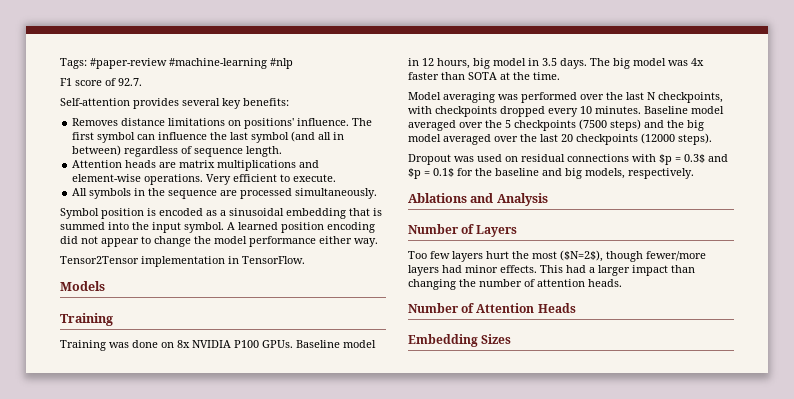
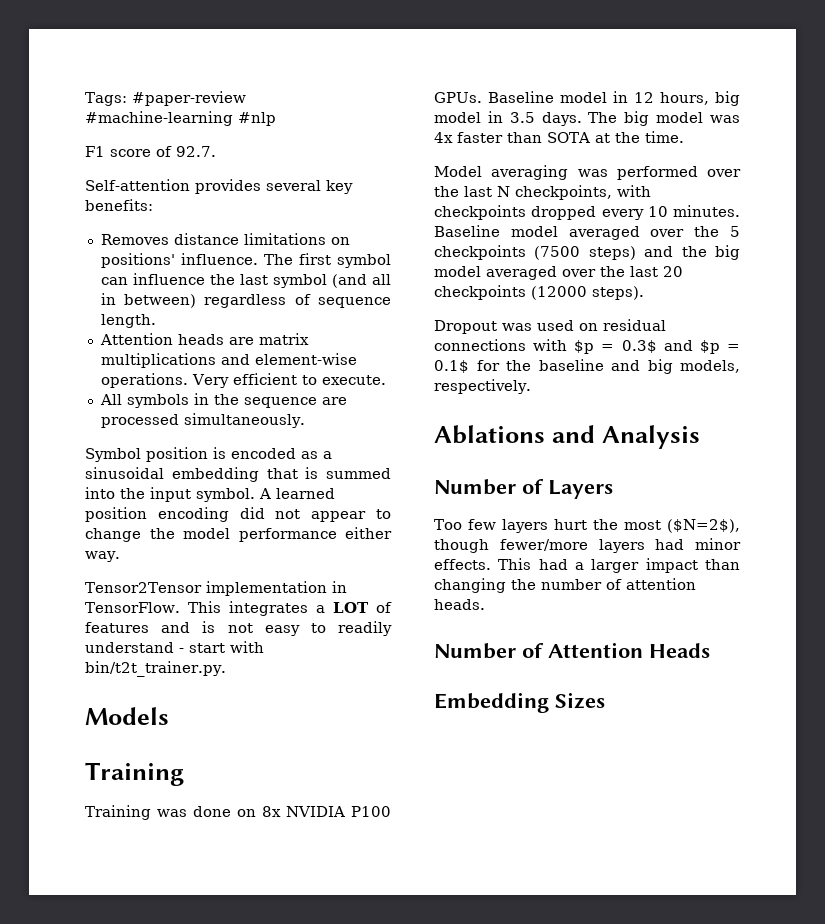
(305, 260) none -> [187,601,392,616] [85,621,392,636] [85,641,264,653] [85,661,226,677] This integrates a LOT of features and is not easy to readily understand - start with bin/t2t_trainer.py.

